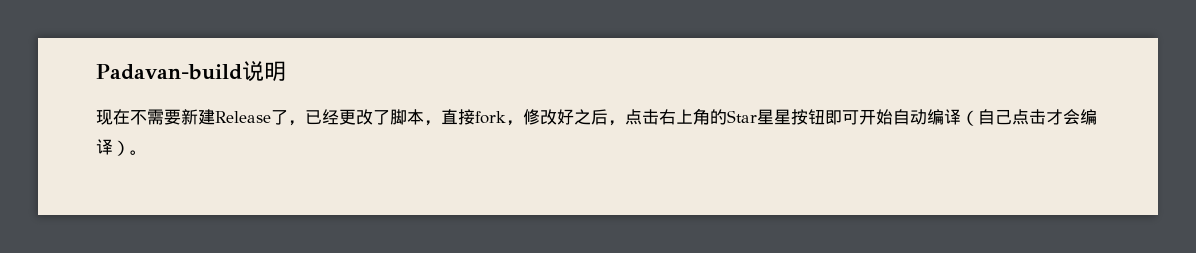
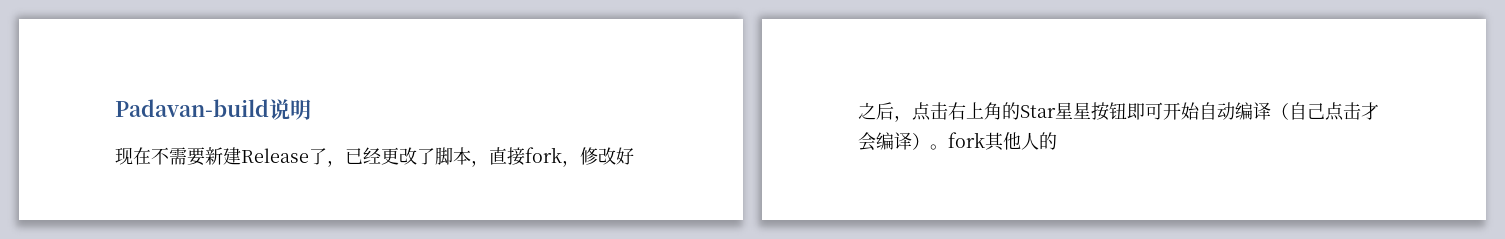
(147, 152) none -> [948,132,1057,151] fork其他人的

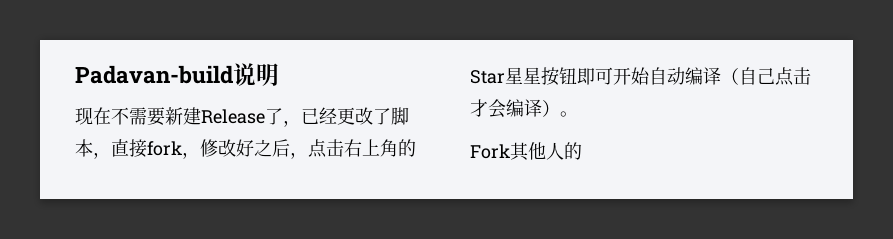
[948,132,985,148] fork -> [470,144,510,159] // Fork

